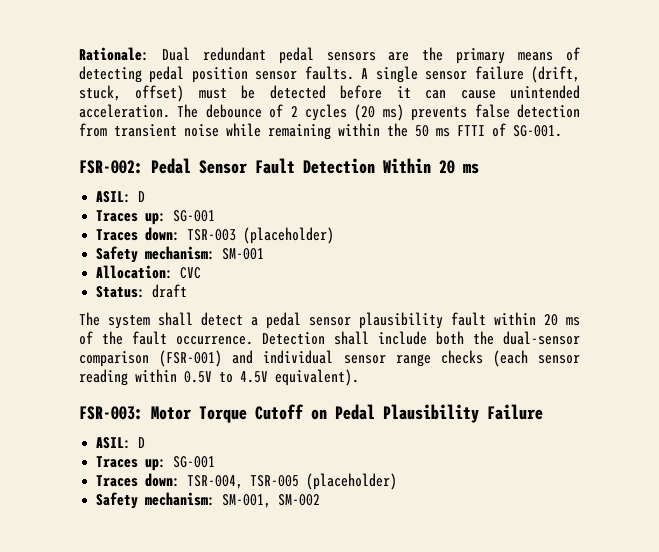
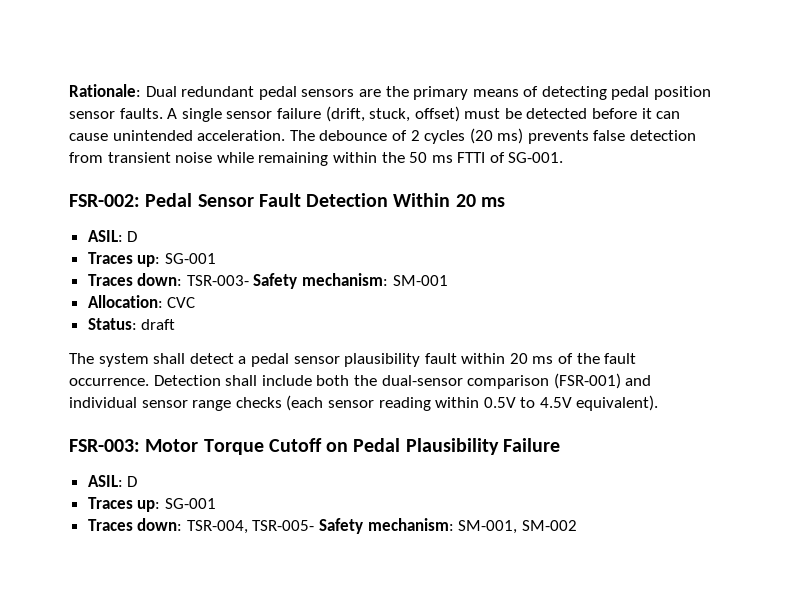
[187,227,335,244] TSR-003 (placeholder) // -> [186,275,249,286] TSR-003-
[250,473,398,490] TSR-005 (placeholder) // -> [252,520,315,531] TSR-005-

